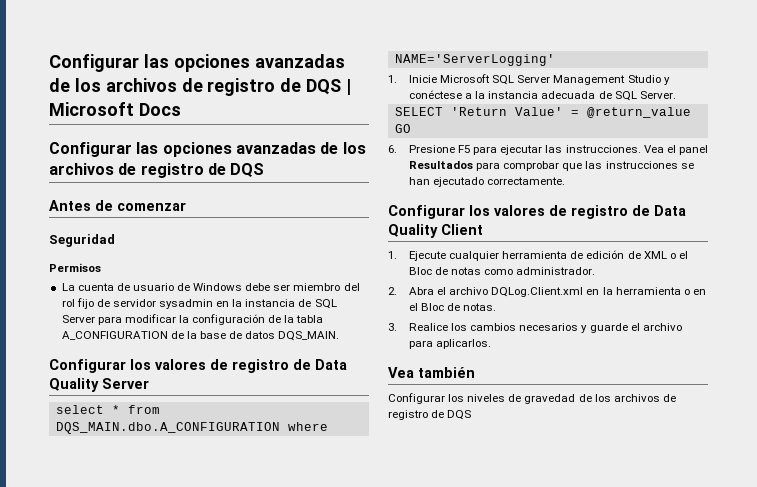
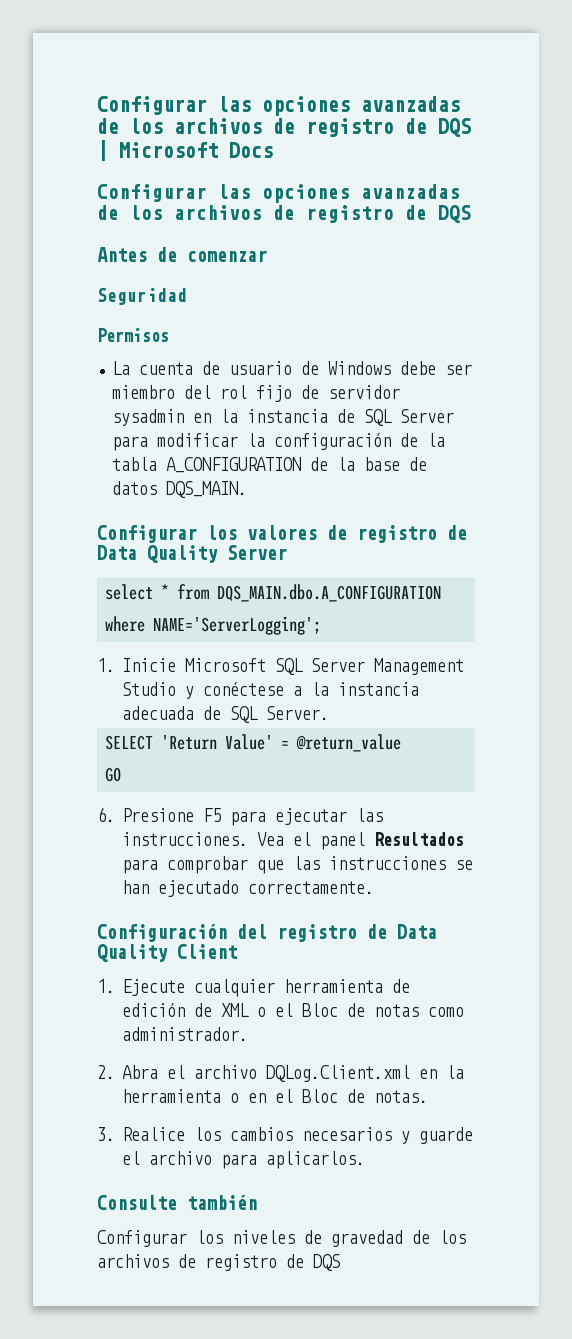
[394,54,555,66] NAME='ServerLogging' -> [153,616,322,635] NAME='ServerLogging';
[388,205,567,219] Configurar los valores de -> [97,924,267,942] Configuración del
[388,367,414,378] Vea -> [97,1195,177,1210] Consulte

